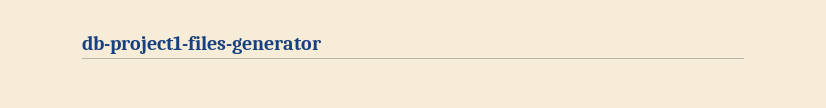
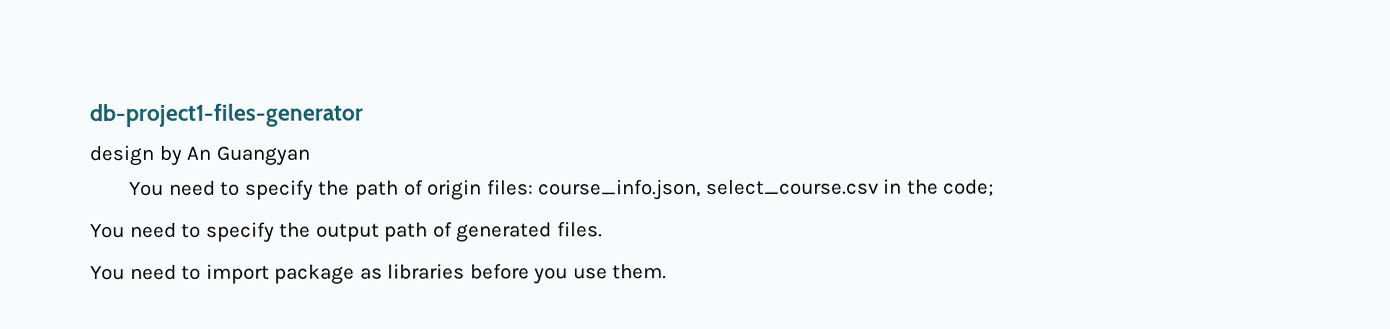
(322, 44) none -> [89,144,311,167] [129,178,995,201] [90,221,603,243] [90,263,668,285] // design by An Guangyan // You need to specify the path of origin files: course_info.json, select_course.csv in the code; // You need to specify the output path of generated files. // You need to import package as libraries before you use them.

